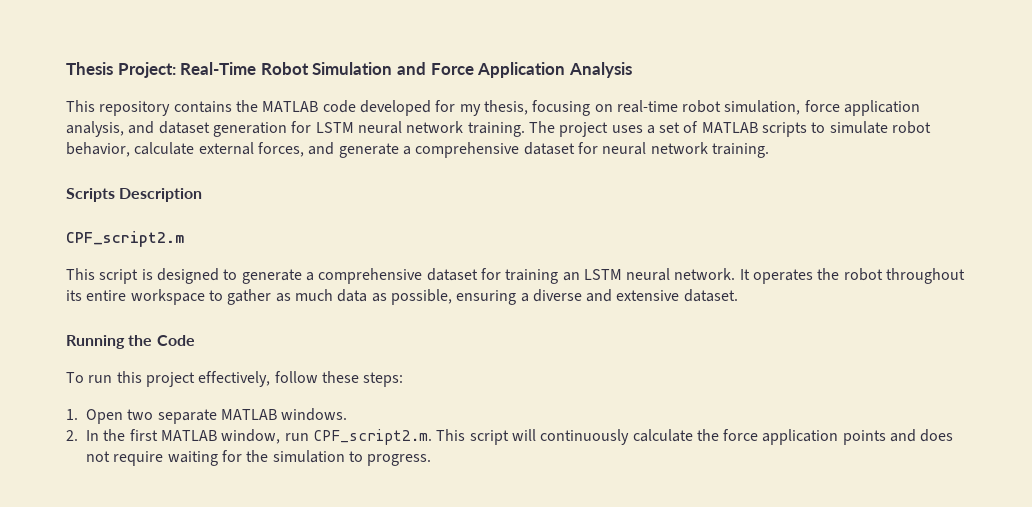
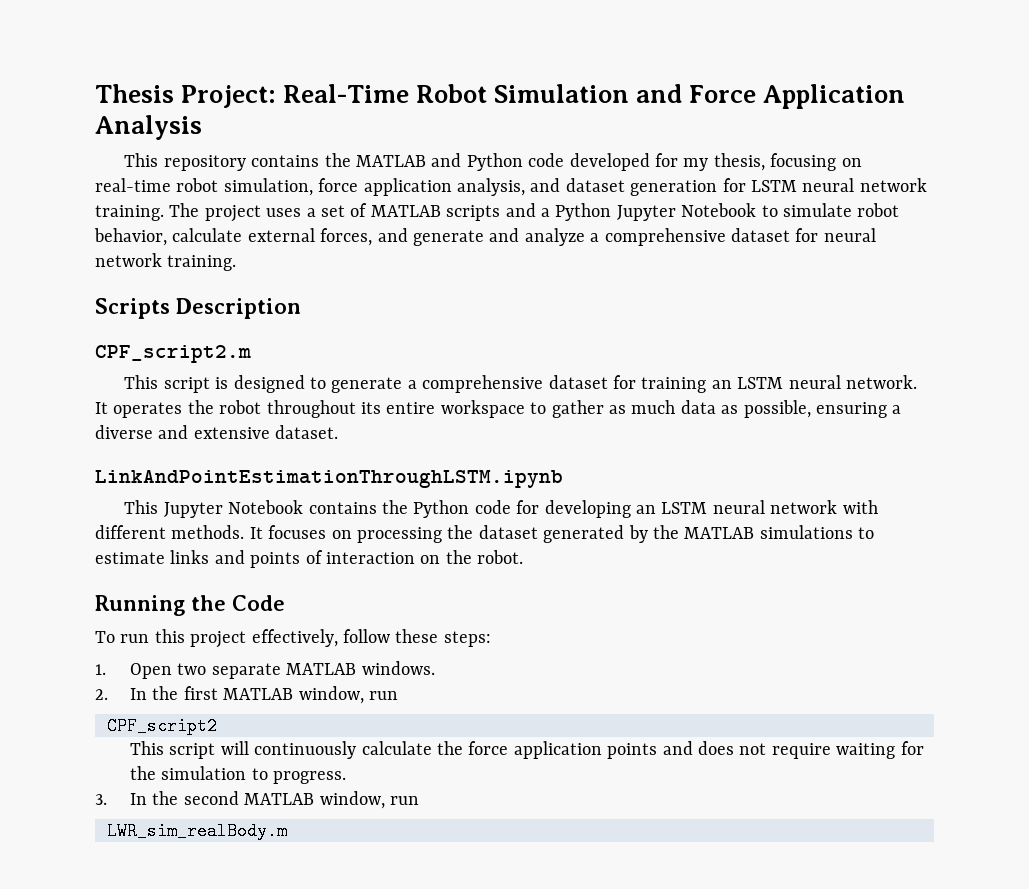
(319, 106) none -> [431,153,523,171] and Python
(808, 129) none -> [505,203,757,221] and a Python Jupyter Notebook
(399, 150) none -> [489,228,585,246] and analyze
(738, 295) none -> [95,470,563,488] [124,500,878,518] [95,525,875,543] [95,550,524,568] // LinkAndPointEstimationThroughLSTM.ipynb // This Jupyter Notebook contains the Python code for developing an LSTM neural network with different methods. It focuses on processing the dataset generated by the MATLAB simulations to estimate links and points of interaction on the robot.
[312,429,432,445] CPF_script2.m. -> [107,717,217,735] // CPF_script2 //
(432, 460) none -> [95,791,419,809] [107,822,287,840] // 3. In the second MATLAB window, run // LWR_sim_realBody.m

